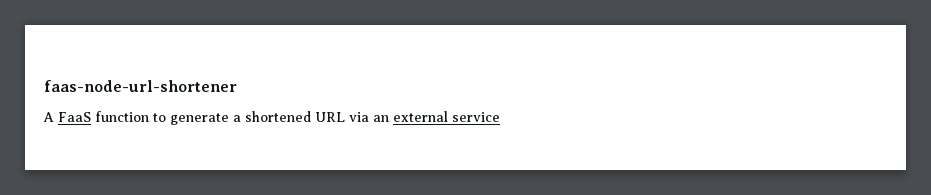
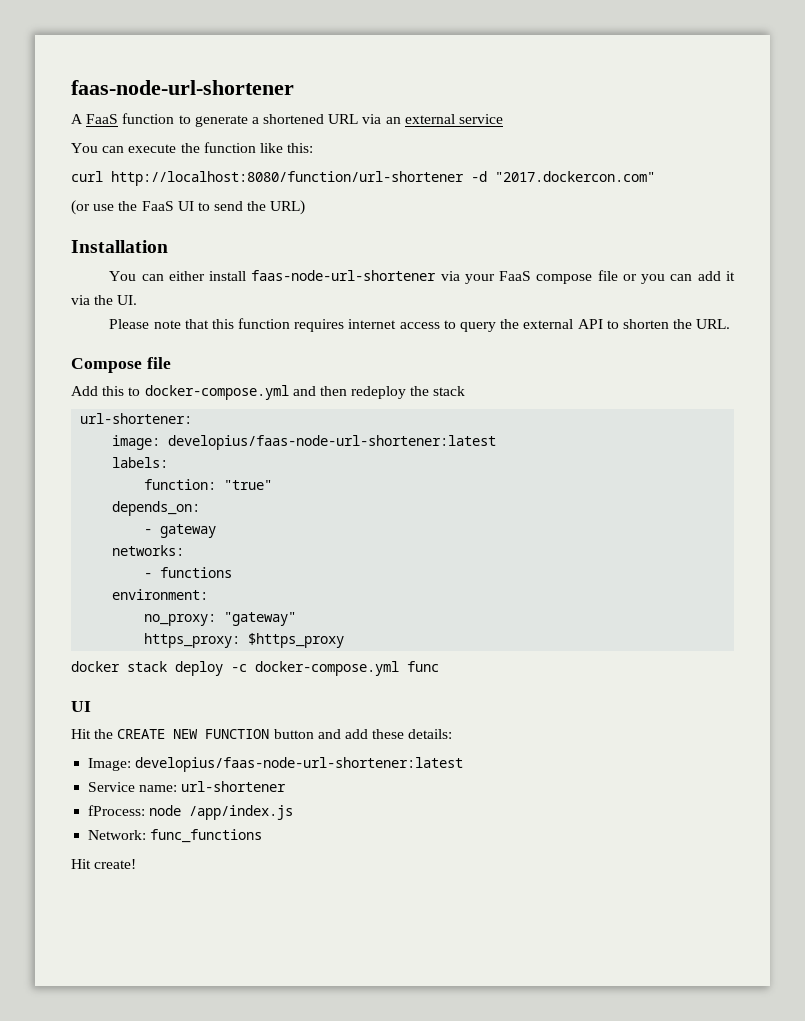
(500, 117) none -> [71,142,314,153] [71,171,655,186] [71,200,306,215] [71,240,168,253] [109,270,735,284] [71,295,138,305] [109,318,731,332] [71,357,171,373] [71,385,466,400] [80,413,193,424] [112,435,497,450] [112,457,169,468] [144,479,273,490] [112,501,201,516] [144,524,217,538] [112,545,185,556] [144,567,233,578] [112,589,209,600] [144,612,297,626] [144,633,345,648] [71,661,439,676] [71,701,91,712] [71,729,453,739] [88,757,464,772] [88,781,287,792] [88,805,294,820] [88,829,263,843] [71,859,137,869] // You can execute the function like this: // curl http://localhost:8080/function/url-shortener -d "2017.dockercon.com" // (or use the FaaS UI to send the URL) // Installation // You can either install faas-node-url-shortener via your FaaS compose file or you can add it via the UI. // Please note that this function requires internet access to query the external API to shorten the URL. // Compose file // Add this to docker-compose.yml and then redeploy the stack // url-shortener: // image: developius/faas-node-url-shortener:latest // labels: // function: "true" // depends_on: // - gateway // networks: // - functions // environment: // no_proxy: "gateway" // https_proxy: $https_proxy // docker stack deploy -c docker-compose.yml func // UI // Hit the CREATE NEW FUNCTION button and add these details: // Image: developius/faas-node-url-shortener:latest // Service name: url-shortener // fProcess: node /app/index.js // Network: func_functions // Hit create!

